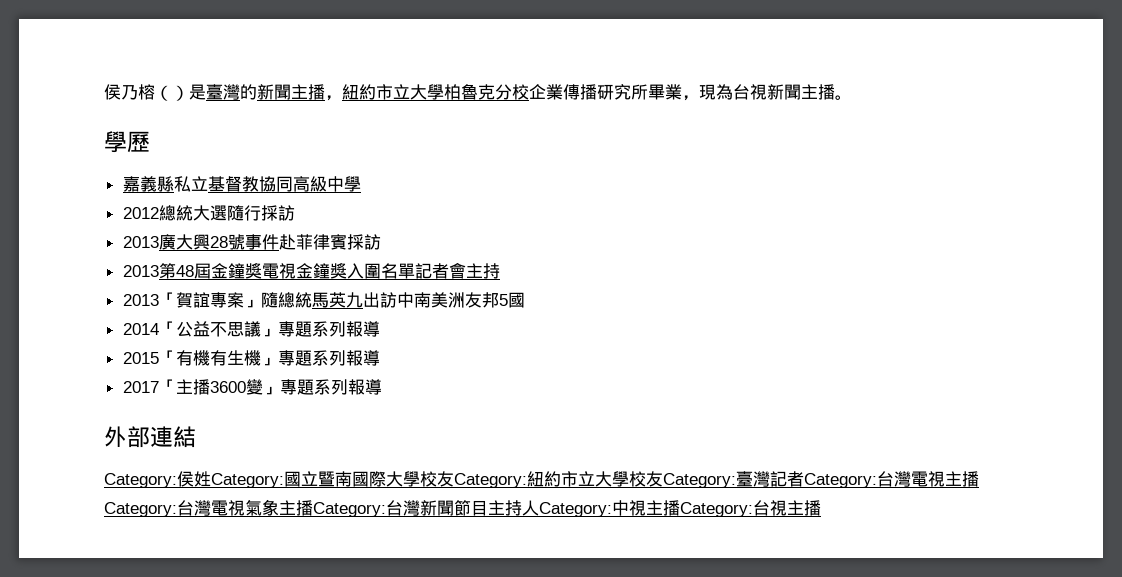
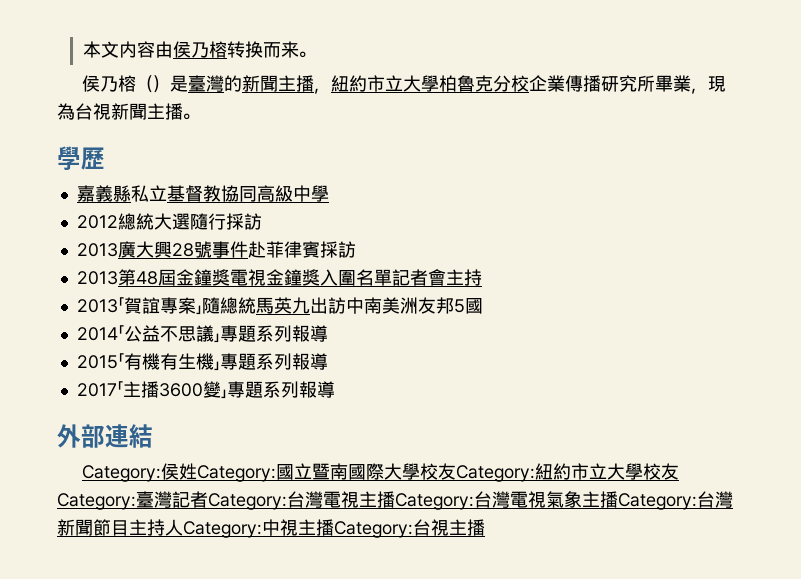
(104, 92) none -> [82,41,316,58] 本文内容由侯乃榕转换而来。 //

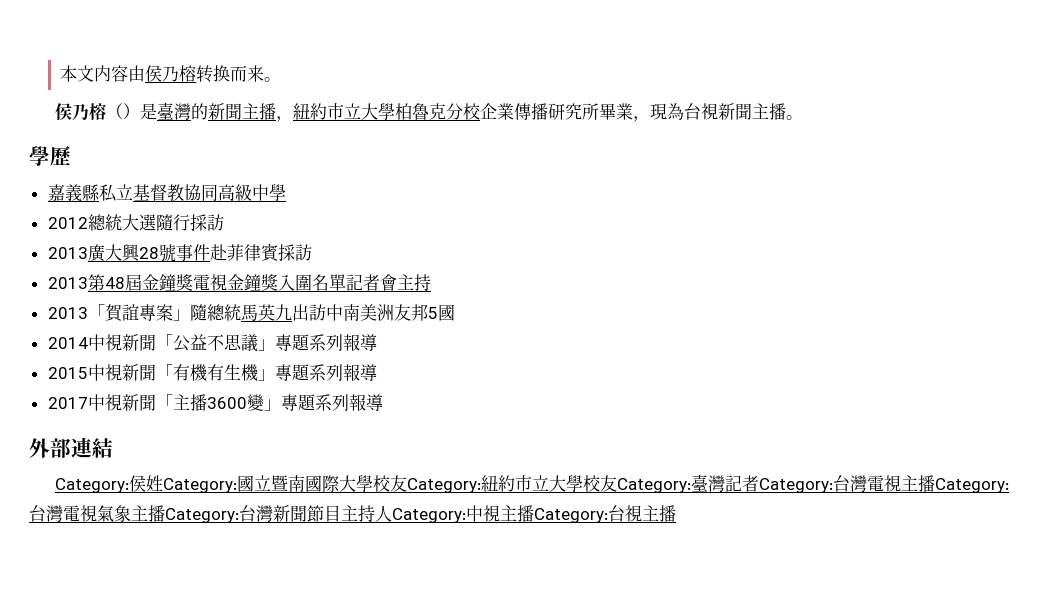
(118, 334) none -> [87,334,156,351] 中視新聞
(118, 362) none -> [87,364,156,381] 中視新聞
(117, 390) none -> [87,394,156,411] 中視新聞

